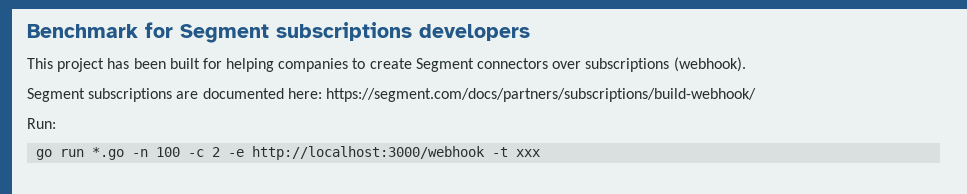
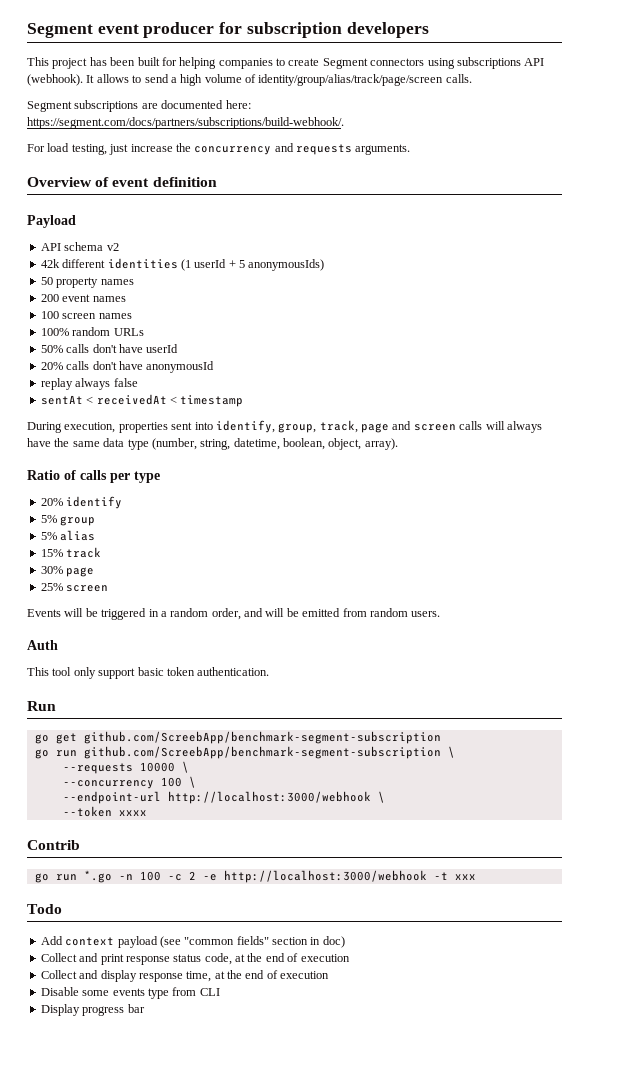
[27,22,412,43] Benchmark for Segment subscriptions -> [27,22,342,38] Segment event producer for subscription
[552,57,746,72] over subscriptions (webhook). -> [427,57,545,69] [27,74,472,86] using subscriptions API (webhook). It allows to send a high volume of identity/group/alias/track/page/screen calls.
[325,88,756,102] [27,118,56,129] https://segment.com/docs/partners/subscriptions/build-webhook/ // Run: -> [27,117,344,129] [27,143,411,155] [27,177,217,187] [27,215,76,228] [40,242,119,251] [40,258,325,271] [40,277,134,288] [40,294,126,302] [40,311,132,319] [40,327,144,336] [40,344,179,353] [40,361,215,373] [40,378,138,390] [40,394,244,407] [27,420,542,433] [27,438,398,450] [27,470,160,483] [40,496,123,509] [40,515,96,526] [40,530,96,541] [40,547,102,558] [40,566,95,577] [40,583,109,592] [27,608,441,620] [27,640,58,650] [27,667,270,679] [27,701,56,711] [34,731,441,744] [34,746,455,759] [62,761,189,774] [62,776,196,789] [62,791,385,804] [62,806,147,817] [27,840,80,850] https://segment.com/docs/partners/subscriptions/build-webhook/. // For load testing, just increase the concurrency and requests arguments. // Overview of event definition // Payload // API schema v2 // 42k different identities (1 userId + 5 anonymousIds) // 50 property names // 200 event names // 100 screen names // 100% random URLs // 50% calls don't have userId // 20% calls don't have anonymousId // replay always false // sentAt < receivedAt < timestamp // During execution, properties sent into identify, group, track, page and screen calls will always have the same data type (number, string, datetime, boolean, object, array). // Ratio of calls per type // 20% identify // 5% group // 5% alias // 15% track // 30% page // 25% screen // Events will be triggered in a random order, and will be emitted from random users. // Auth // This tool only support basic token authentication. // Run // go get github.com/ScreebApp/benchmark-segment-subscription // go run github.com/ScreebApp/benchmark-segment-subscription \ // --requests 10000 \ // --concurrency 100 \ // --endpoint-url http://localhost:3000/webhook \ // --token xxxx // Contrib
(541, 153) none -> [27,904,62,914] [40,936,345,948] [40,953,350,965] [40,970,330,982] [40,987,220,999] [40,1004,145,1016] // Todo // Add context payload (see "common fields" section in doc) // Collect and print response status code, at the end of execution // Collect and display response time, at the end of execution // Disable some events type from CLI // Display progress bar

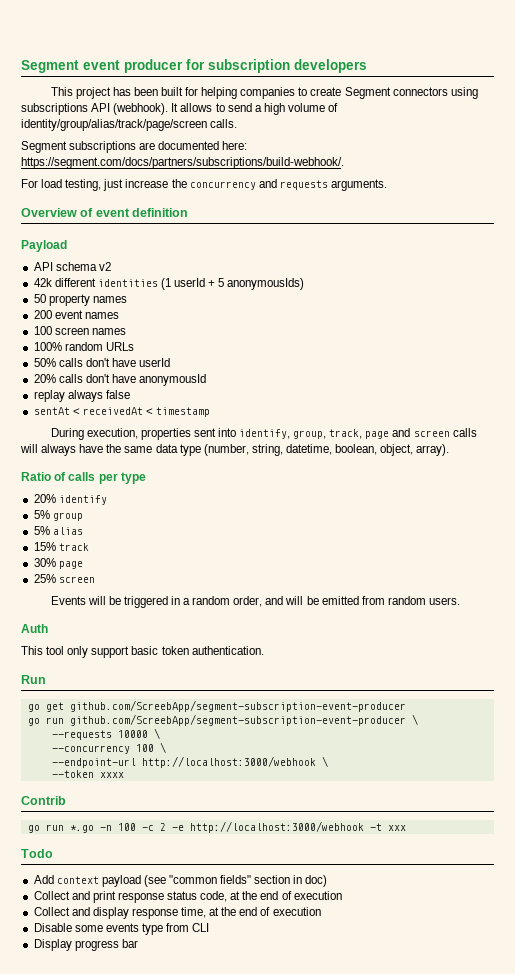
[83,731,441,744] [34,746,441,759] github.com/ScreebApp/benchmark-segment-subscription // go run github.com/ScreebApp/benchmark-segment-subscription -> [69,700,406,712] [27,714,406,726] github.com/ScreebApp/segment-subscription-event-producer // go run github.com/ScreebApp/segment-subscription-event-producer

